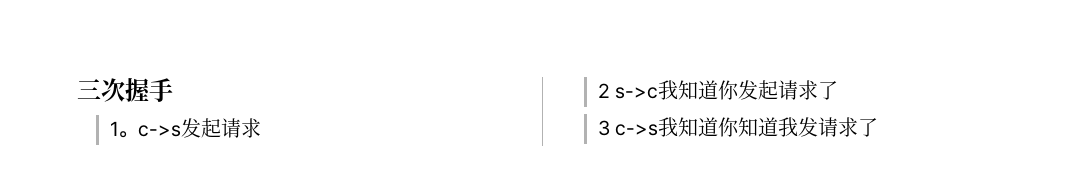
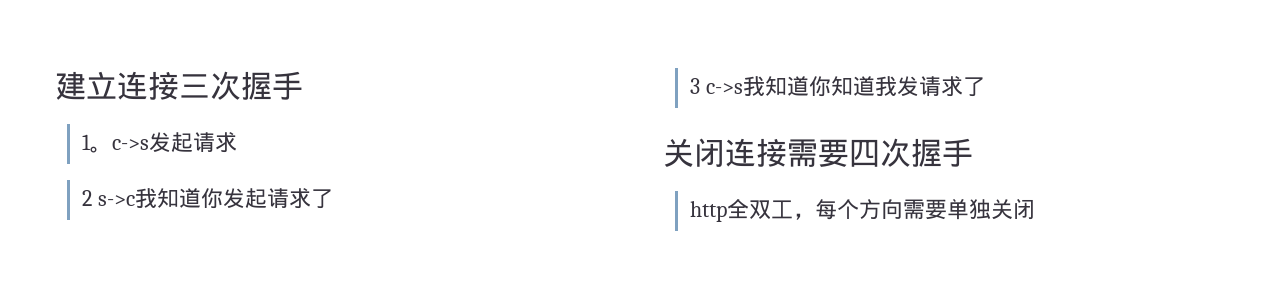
(77, 89) none -> [55,71,179,100] 建立连接
(878, 127) none -> [663,138,973,167] [690,198,1036,222] // 关闭连接需要四次握手 // http全双工，每个方向需要单独关闭

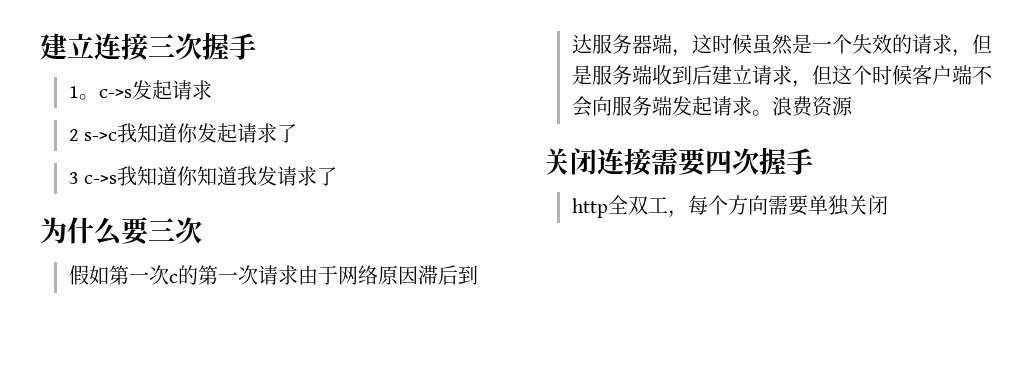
(985, 87) none -> [40,217,202,246] [68,265,478,285] [571,34,992,57] [571,65,992,88] [571,96,853,117] // 为什么要三次 // 假如第一次c的第一次请求由于网络原因滞后到达服务器端，这时候虽然是一个失效的请求，但是服务端收到后建立请求，但这个时候客户端不会向服务端发起请求。浪费资源

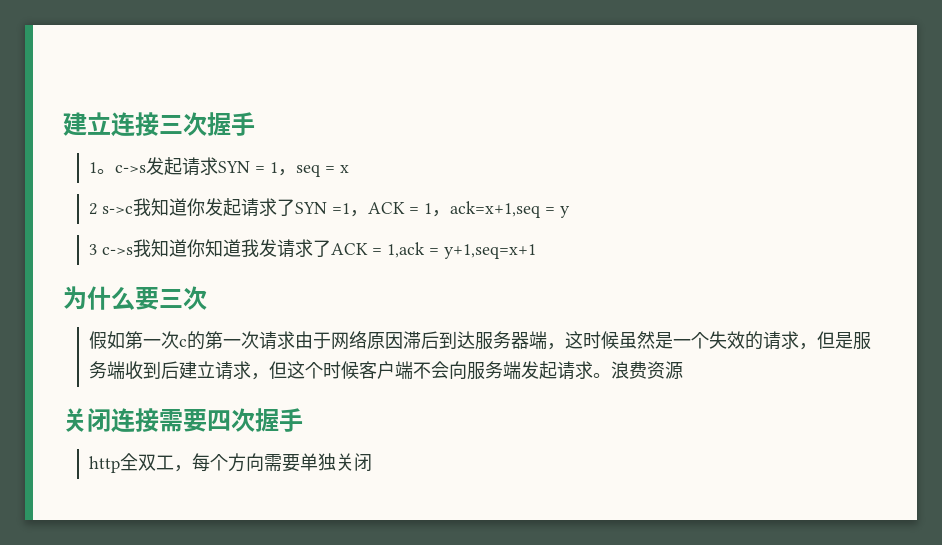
(212, 90) none -> [218,161,350,177] SYN = 1，seq = x
(297, 133) none -> [295,201,571,218] SYN =1，ACK = 1，ack=x+1,seq = y
(337, 176) none -> [331,242,537,259] ACK = 1,ack = y+1,seq=x+1

